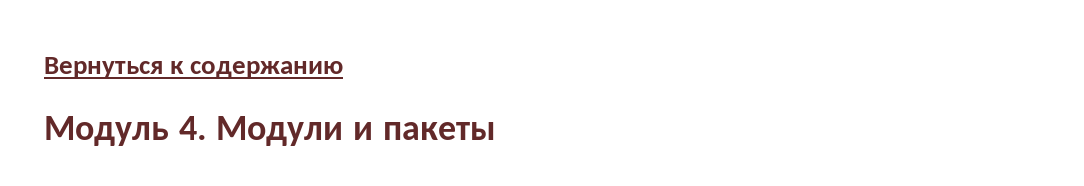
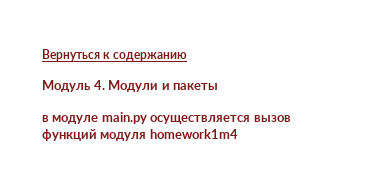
(496, 131) none -> [42,112,291,124] [42,129,238,141] // в модуле main.py осуществляется вызов функций модуля homework1m4

